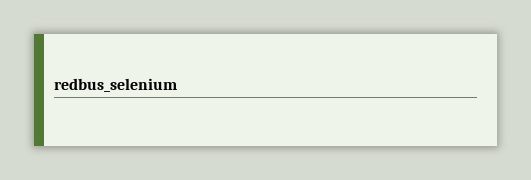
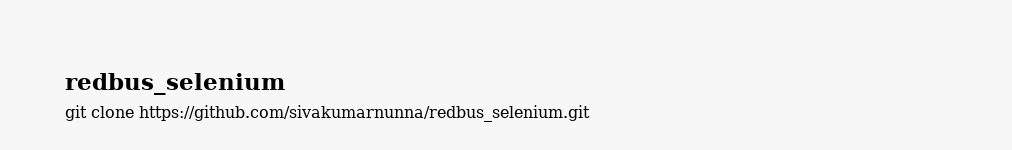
(177, 85) none -> [65,105,590,122] // git clone https://github.com/sivakumarnunna/redbus_selenium.git

